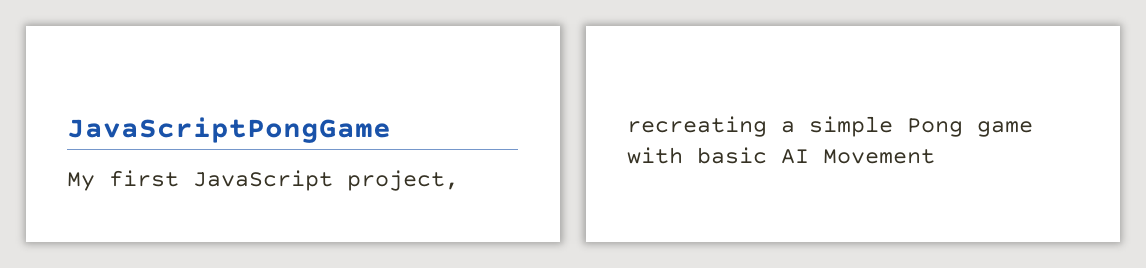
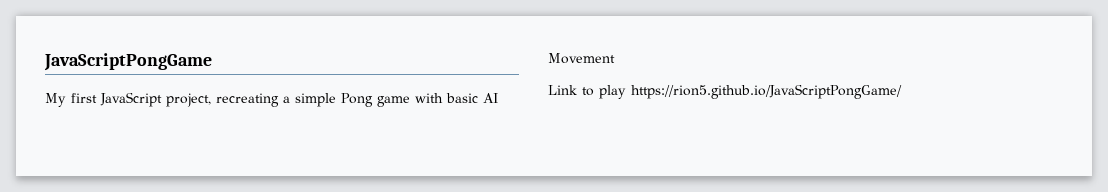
(935, 156) none -> [548,84,902,99] // Link to play https://rion5.github.io/JavaScriptPongGame/

